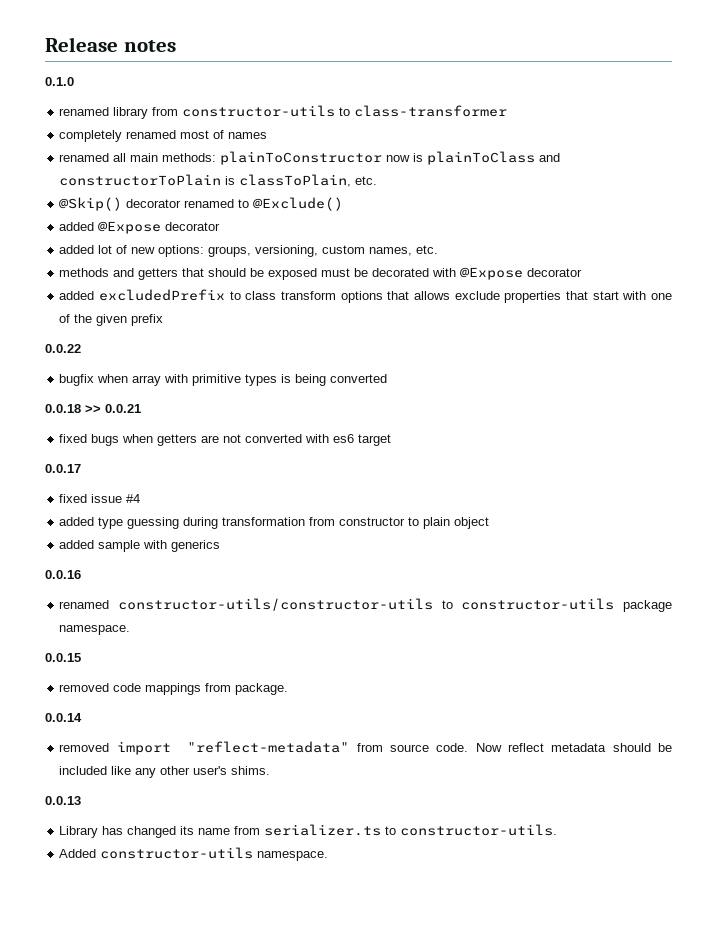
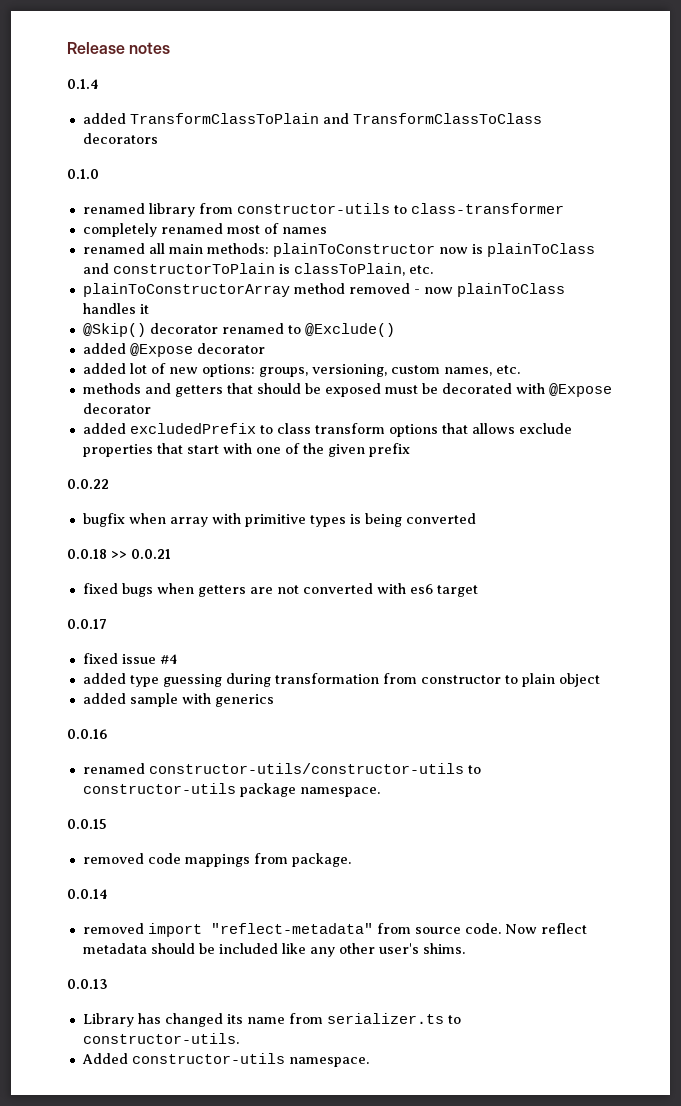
(176, 46) none -> [67,79,98,89] [82,113,542,124] [82,133,158,144] // 0.1.4 // added TransformClassToPlain and TransformClassToClass decorators
(378, 180) none -> [82,283,565,297] [82,303,149,314] // plainToConstructorArray method removed - now plainToClass handles it

